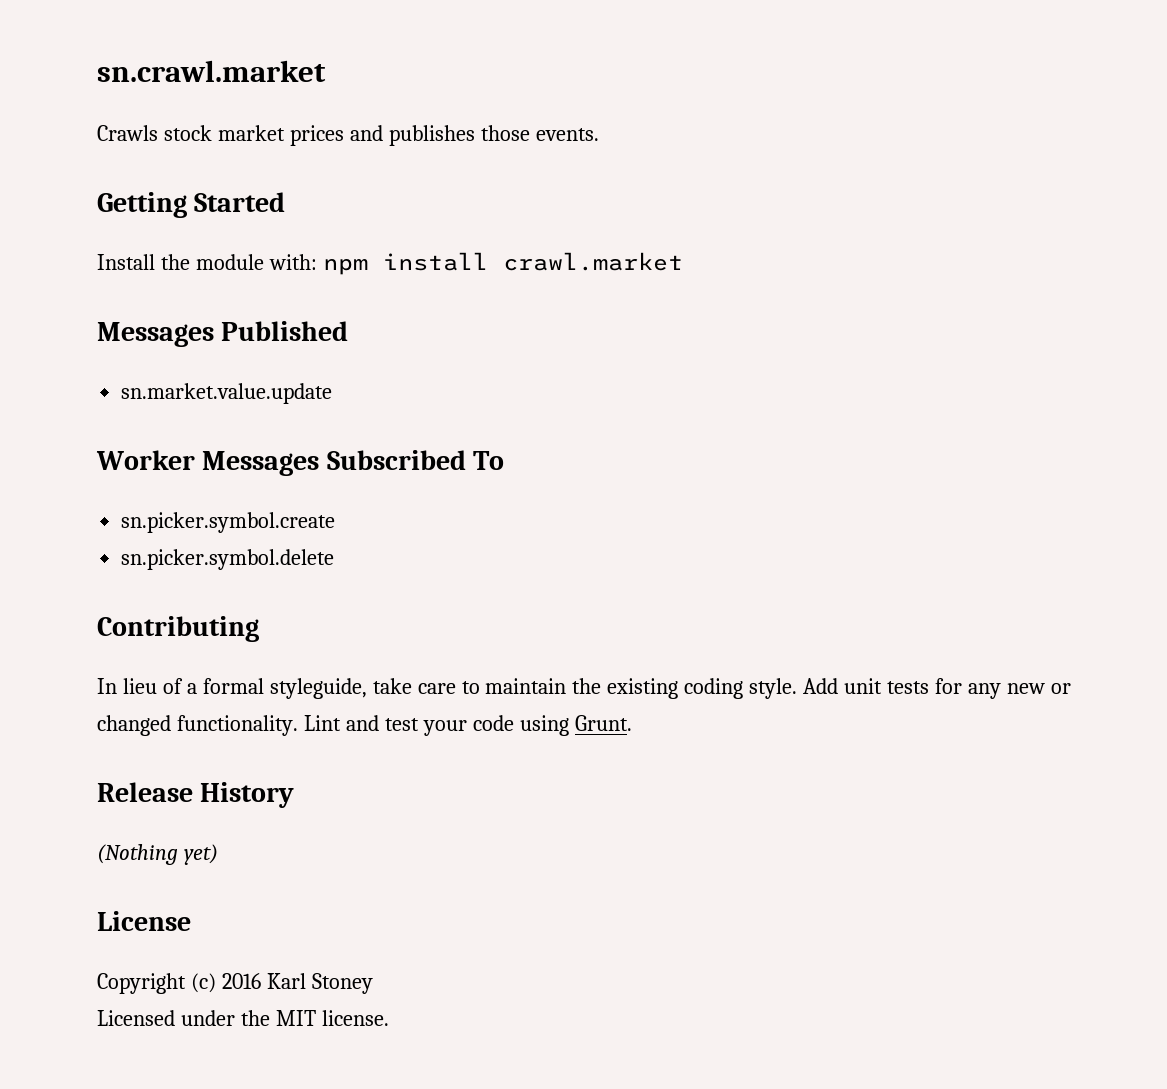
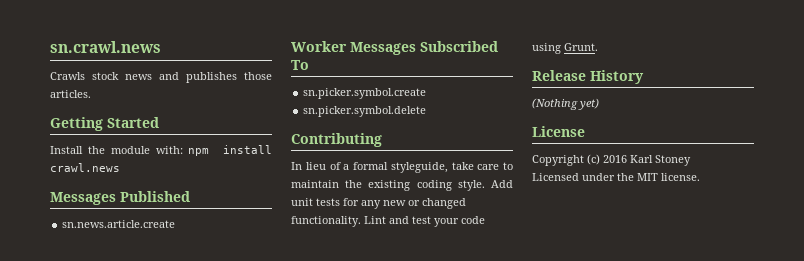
[97,60,326,82] sn.crawl.market -> [50,41,161,53] sn.crawl.news
[217,125,344,146] market prices -> [125,74,152,80] news
[535,128,599,141] events. -> [50,90,91,98] articles.
[502,252,683,271] crawl.market -> [50,163,120,172] crawl.news
[121,383,333,404] sn.market.value.update -> [62,220,176,228] sn.news.article.create

